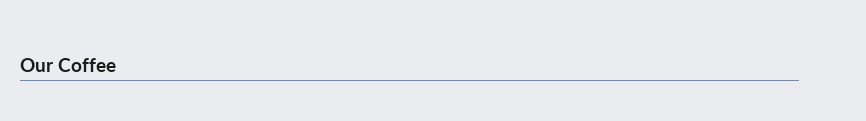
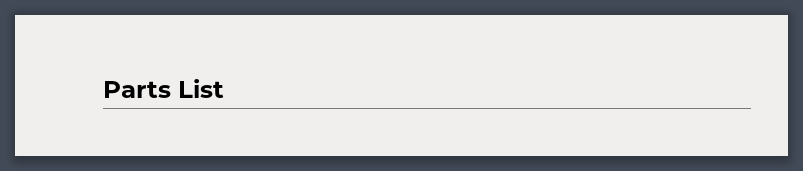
[20,58,117,72] Our Coffee -> [103,79,224,98] Parts List

